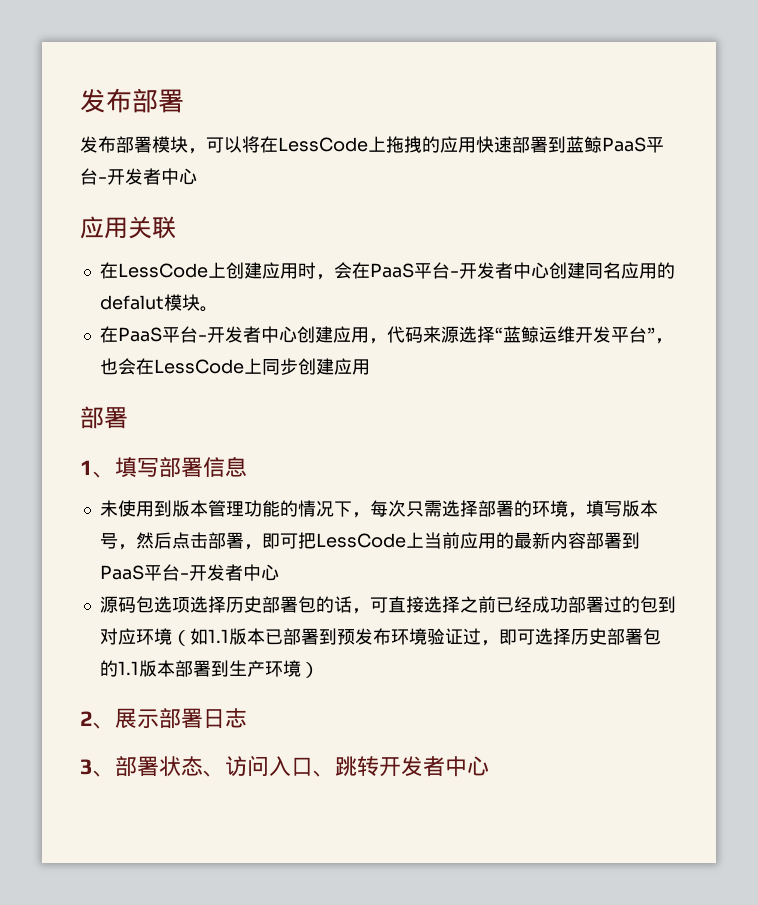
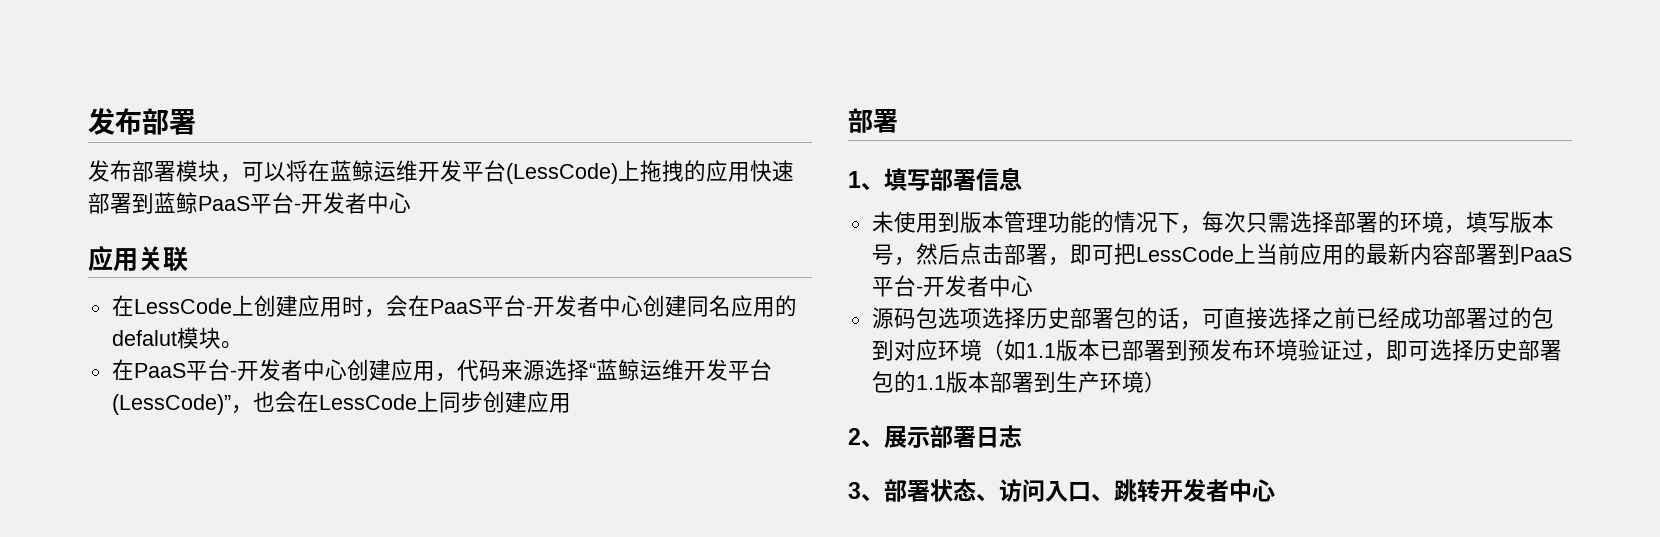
[278,137,368,152] LessCode -> [330,160,618,184] 蓝鲸运维开发平台(LessCode)
[646,327,655,341] ” -> [111,394,231,415] (LessCode)”

